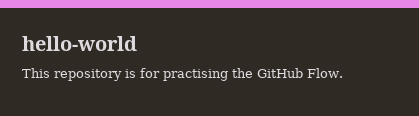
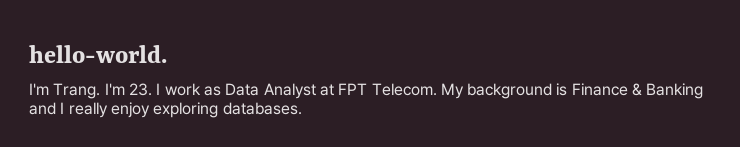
[22,36,137,51] [22,68,343,81] hello-world // This repository is for practising the GitHub Flow. -> [29,45,167,63] [29,83,704,99] [29,102,302,118] hello-world. // I'm Trang. I'm 23. I work as Data Analyst at FPT Telecom. My background is Finance & Banking and I really enjoy exploring databases.

